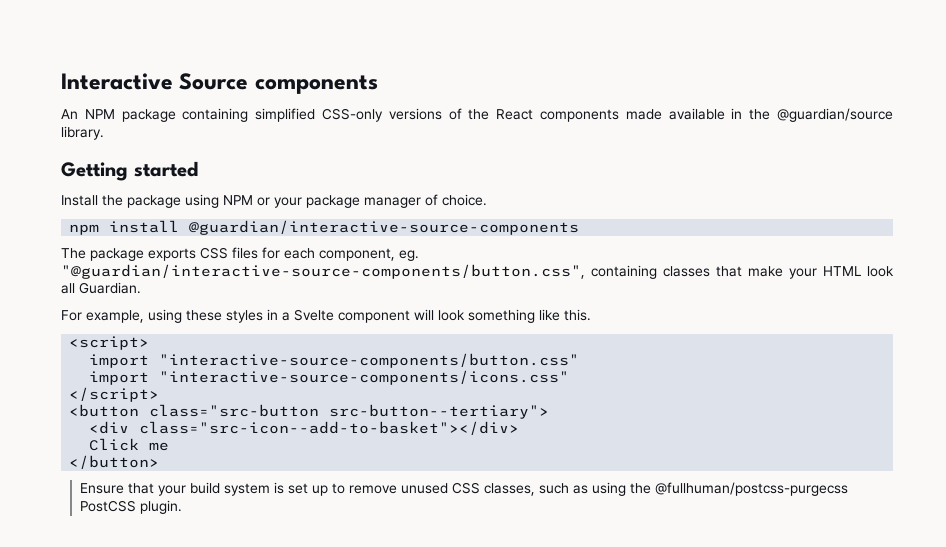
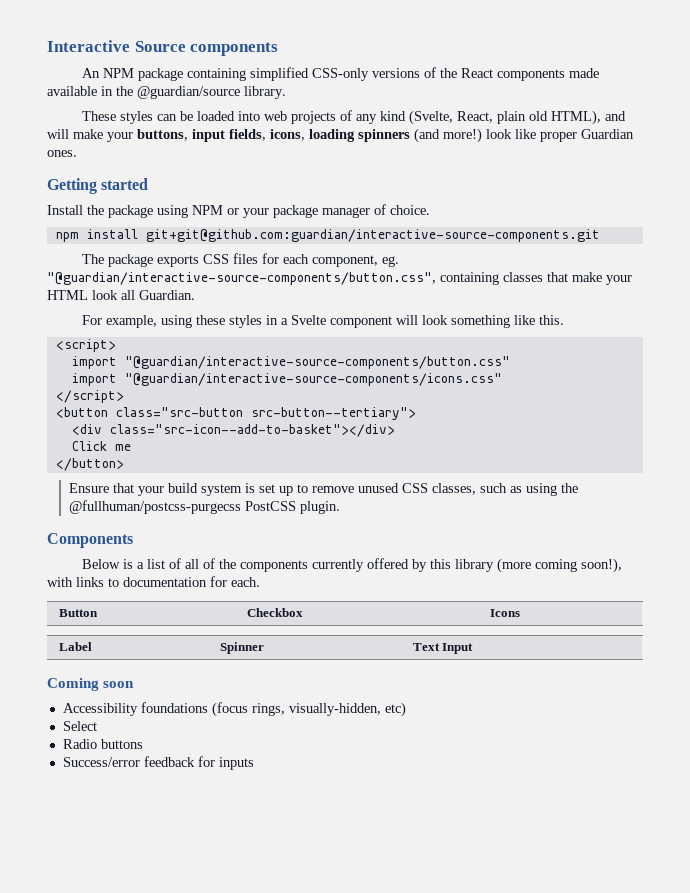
(104, 133) none -> [82,110,627,125] [47,128,634,143] [47,150,77,157] // These styles can be loaded into web projects of any kind (Svelte, React, plain old HTML), and will make your buttons, input fields, icons, loading spinners (and more!) look like proper Guardian ones.
[189,220,580,235] @guardian/interactive-source-components -> [145,229,600,242] git+git@github.com:guardian/interactive-source-components.git
[159,353,580,368] [89,370,570,385] "interactive-source-components/button.css" // import "interactive-source-components/icons.css" -> [124,356,510,369] [71,373,502,386] "@guardian/interactive-source-components/button.css" // import "@guardian/interactive-source-components/icons.css"
(182, 507) none -> [47,533,133,548] [82,558,623,573] [47,576,260,587] [58,609,98,617] [246,608,303,617] [489,609,520,617] [58,642,92,651] [219,642,264,654] [412,643,474,654] [47,678,135,691] [62,702,406,717] [62,721,97,731] [62,739,143,749] [62,756,254,770] // Components // Below is a list of all of the components currently offered by this library (more coming soon!), with links to documentation for each. // Button | Checkbox | Icons // Label | Spinner | Text Input // Coming soon // Accessibility foundations (focus rings, visually-hidden, etc) // Select // Radio buttons // Success/error feedback for inputs

